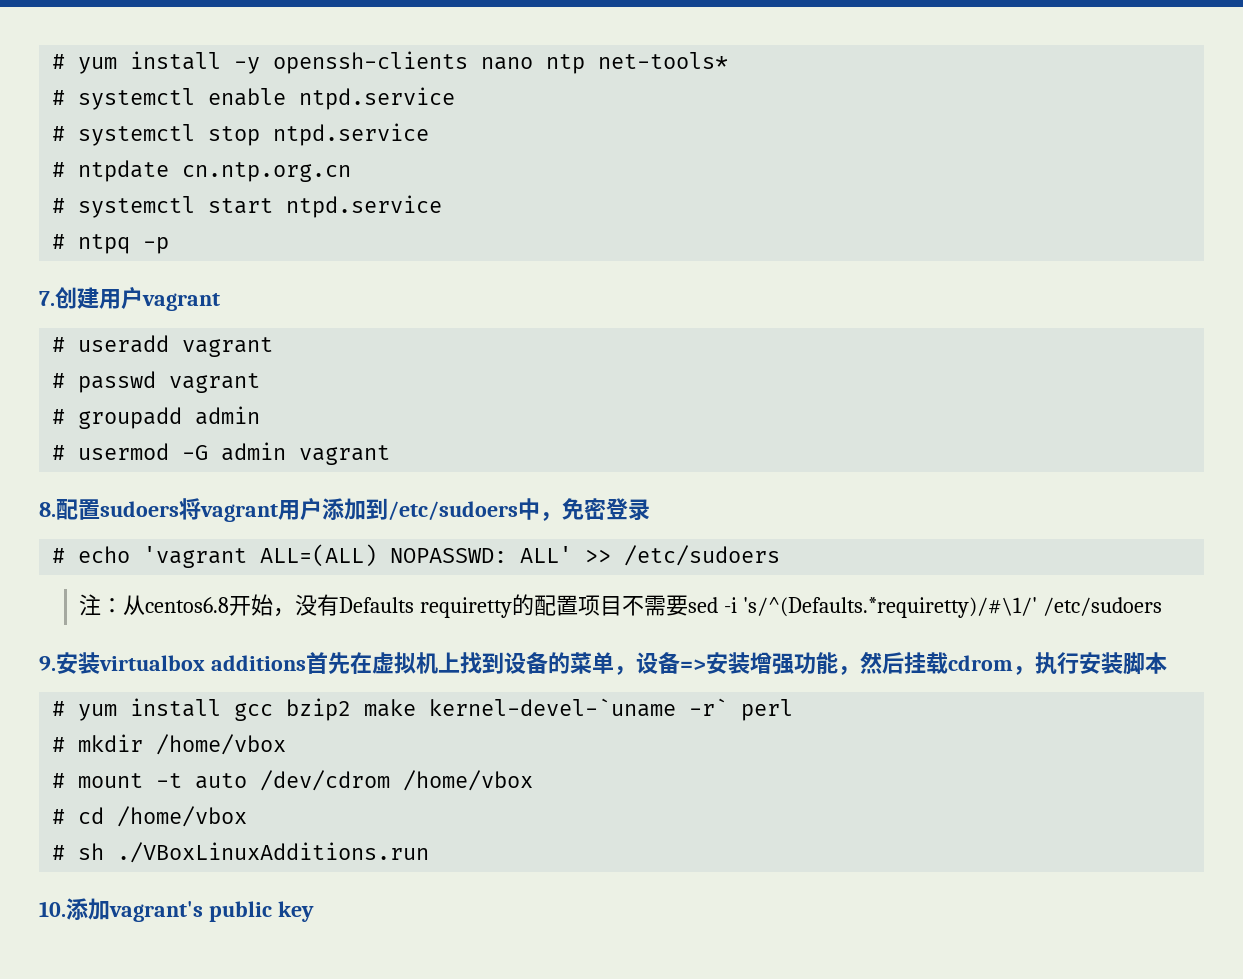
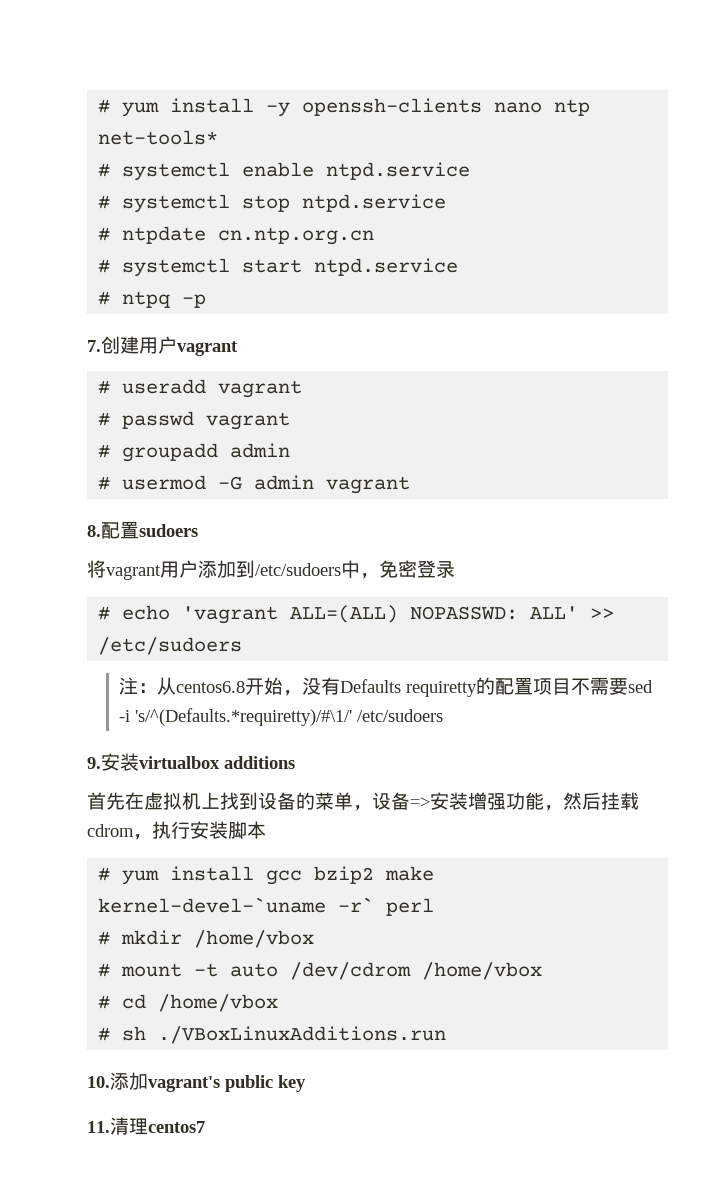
(179, 509) none -> (198, 530) //
(306, 663) none -> (295, 762) //
(314, 911) none -> [87,1117,205,1135] // 11.清理centos7

